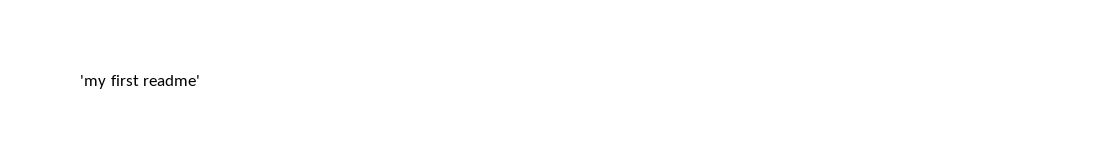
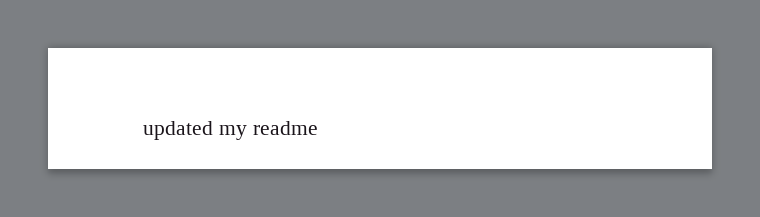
[80,75,201,89] 'my first readme' -> [143,121,318,140] updated my readme

